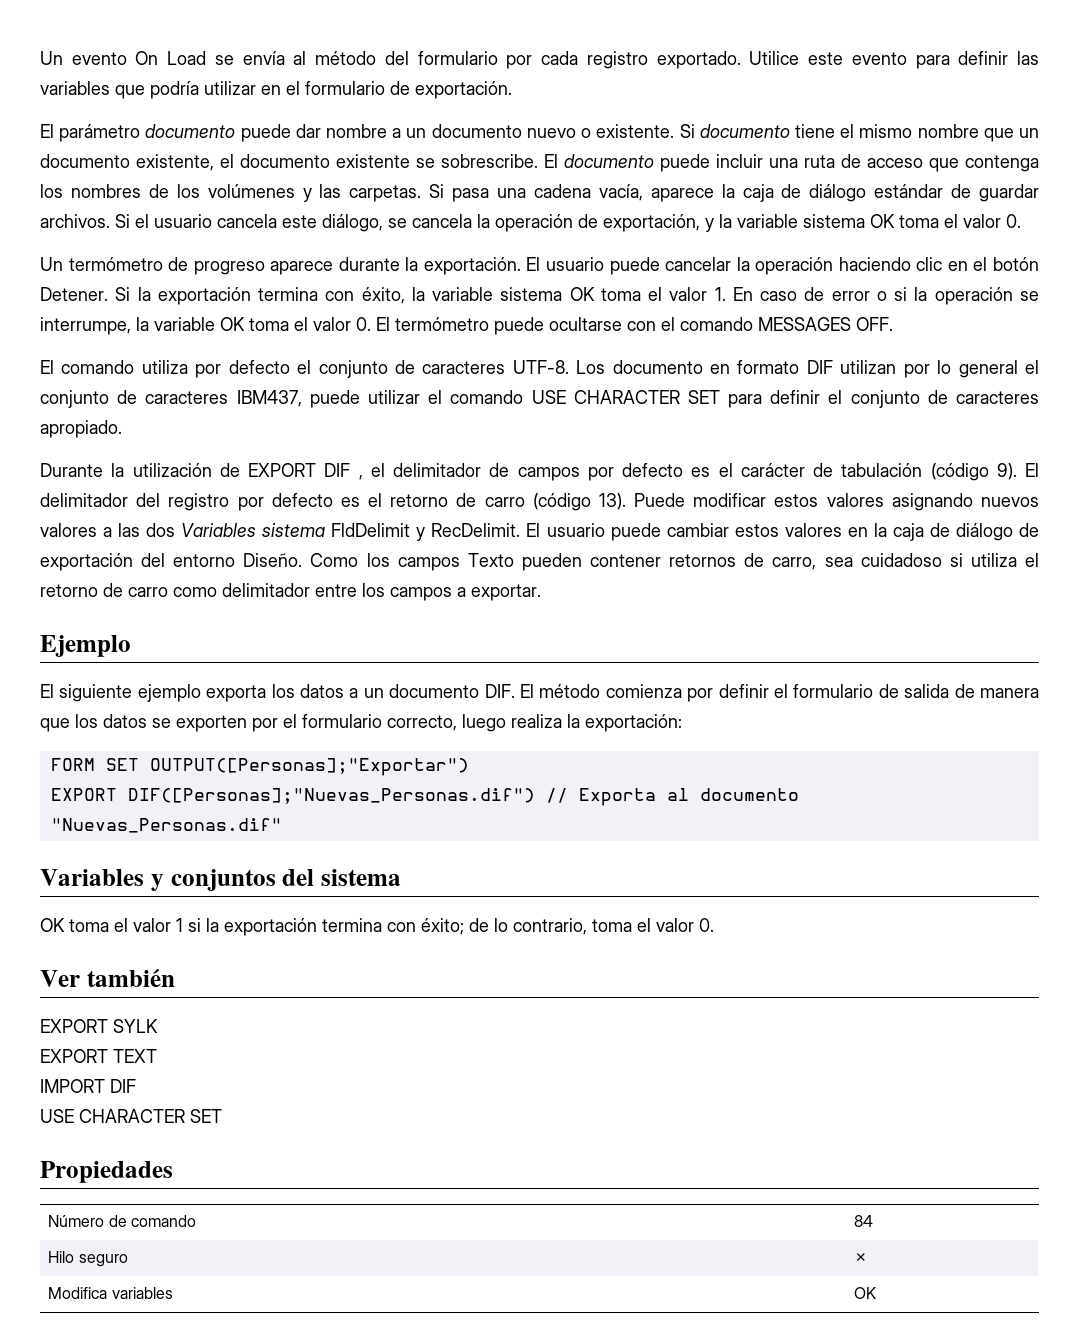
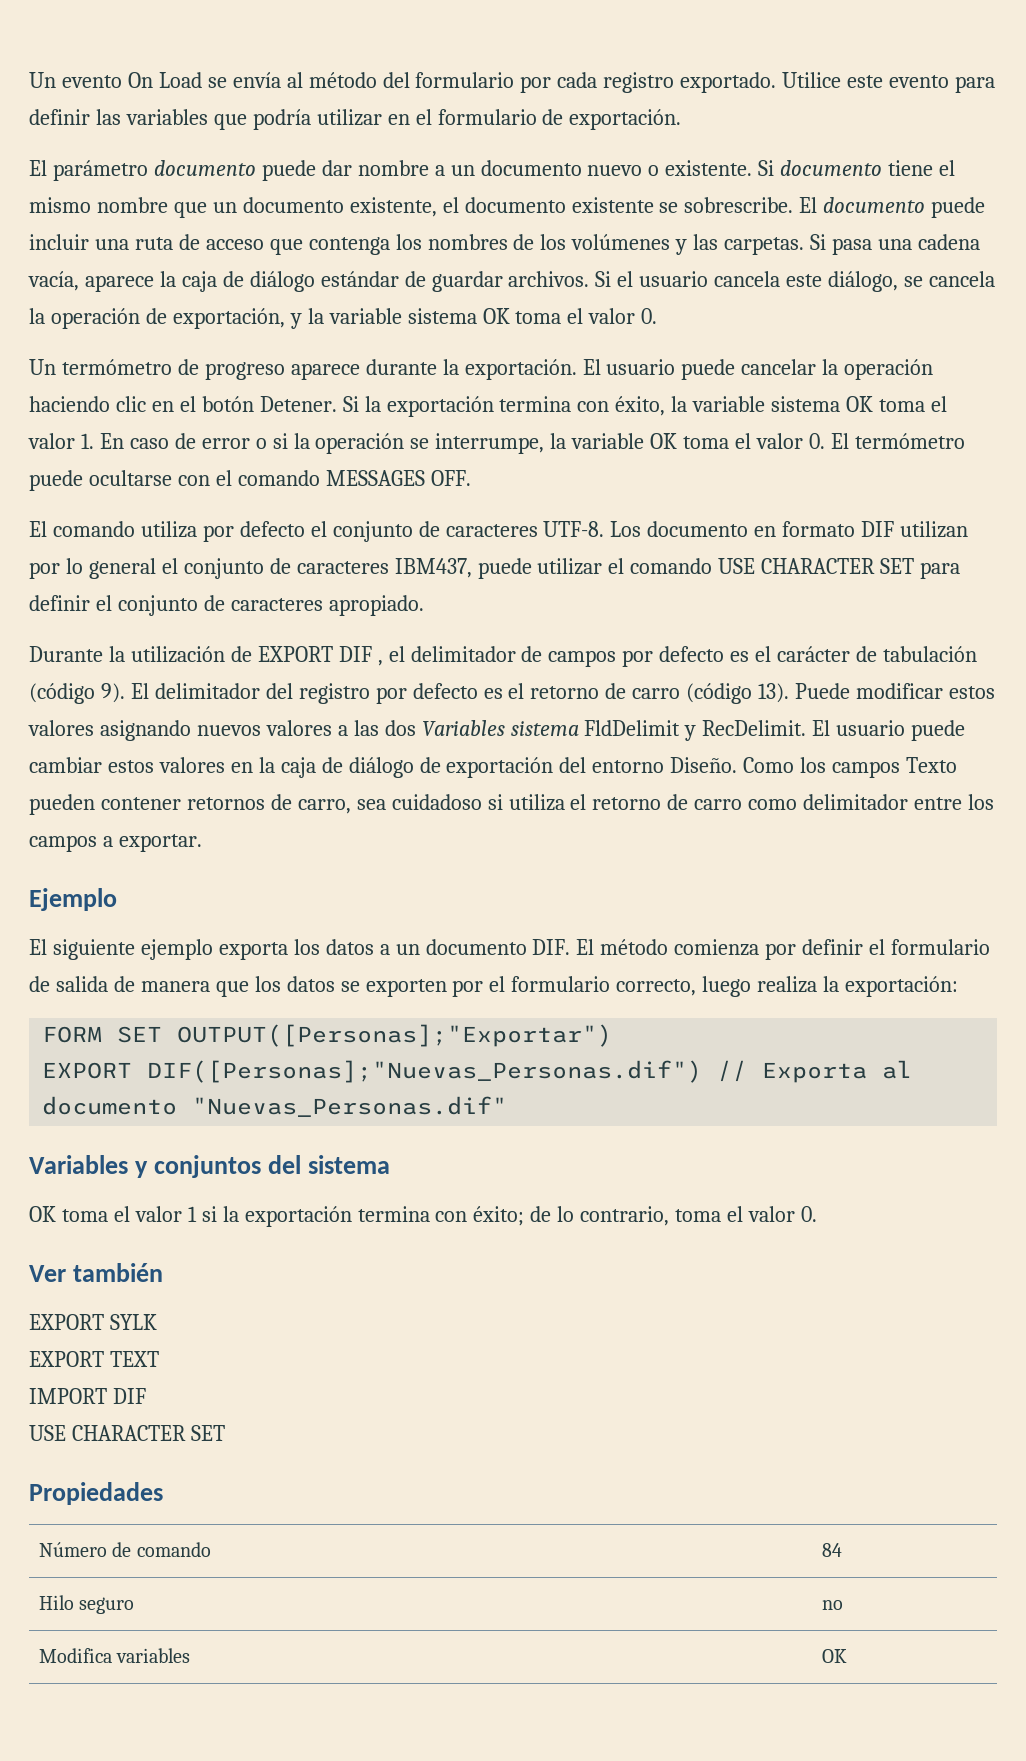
[854,1253,869,1263] ✗ -> [821,1600,843,1610] no

